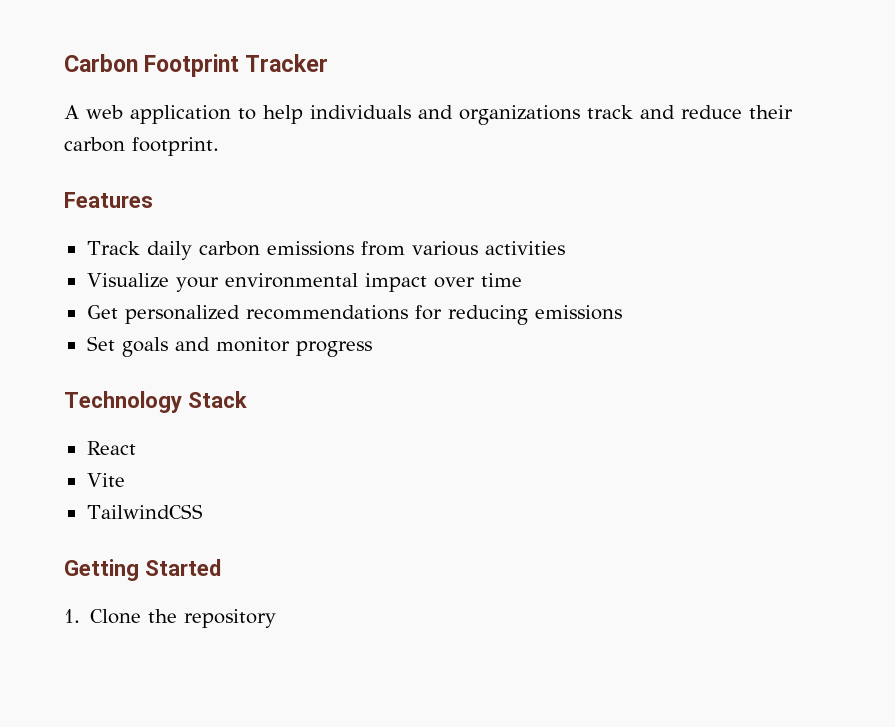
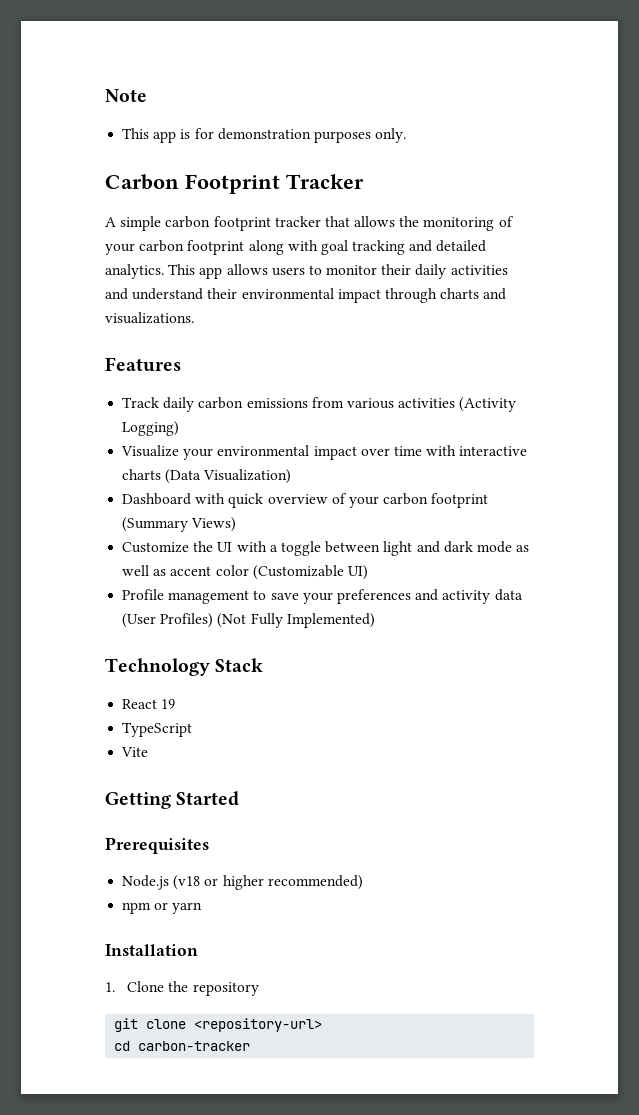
[64,54,329,77] [64,105,793,125] [64,137,219,156] Carbon Footprint Tracker // A web application to help individuals and organizations track and reduce their carbon footprint. -> [105,89,147,102] [122,128,407,143] [105,174,364,194] [105,216,514,231] [105,240,487,255] [105,264,508,279] [105,288,507,303] [105,312,194,324] Note // This app is for demonstration purposes only. // Carbon Footprint Tracker // A simple carbon footprint tracker that allows the monitoring of your carbon footprint along with goal tracking and detailed analytics. This app allows users to monitor their daily activities and understand their environmental impact through charts and visualizations.
(565, 248) none -> [459,397,517,412] [122,421,180,436] (Activity Logging)
[86,305,622,325] [86,336,372,357] // Get personalized recommendations for reducing emissions // Set goals and monitor progress -> [426,445,528,456] [122,469,292,484] [122,493,489,508] [122,517,237,532] [122,541,530,556] [122,565,368,580] [122,589,523,604] [122,613,375,628] with interactive charts (Data Visualization) // Dashboard with quick overview of your carbon footprint (Summary Views) // Customize the UI with a toggle between light and dark mode as well as accent color (Customizable UI) // Profile management to save your preferences and activity data (User Profiles) (Not Fully Implemented)
(136, 448) none -> [161,699,176,709] [122,722,193,737] 19 // TypeScript
[86,504,203,519] // TailwindCSS -> (149, 752) none
(221, 567) none -> [105,837,209,854] [122,875,363,890] [122,902,203,914] [105,944,198,956] // Prerequisites // Node.js (v18 or higher recommended) // npm or yarn // Installation
(277, 618) none -> [114,1018,323,1032] [114,1041,251,1051] // git clone <repository-url> // cd carbon-tracker

